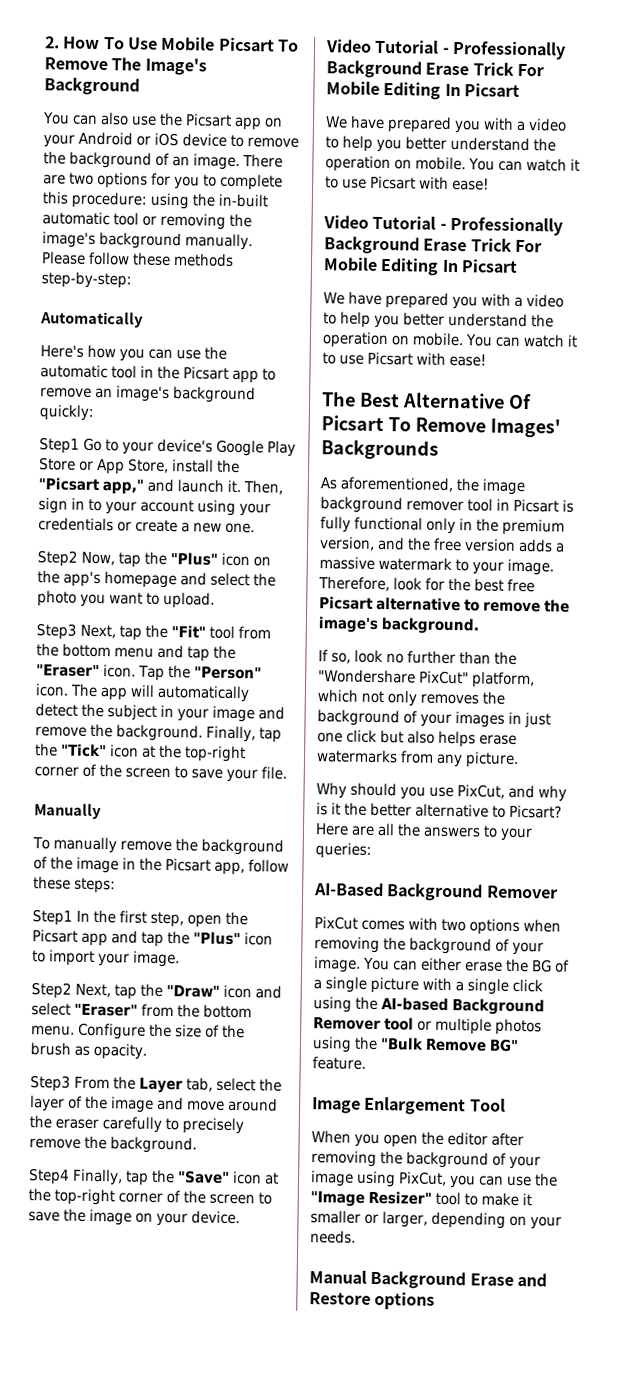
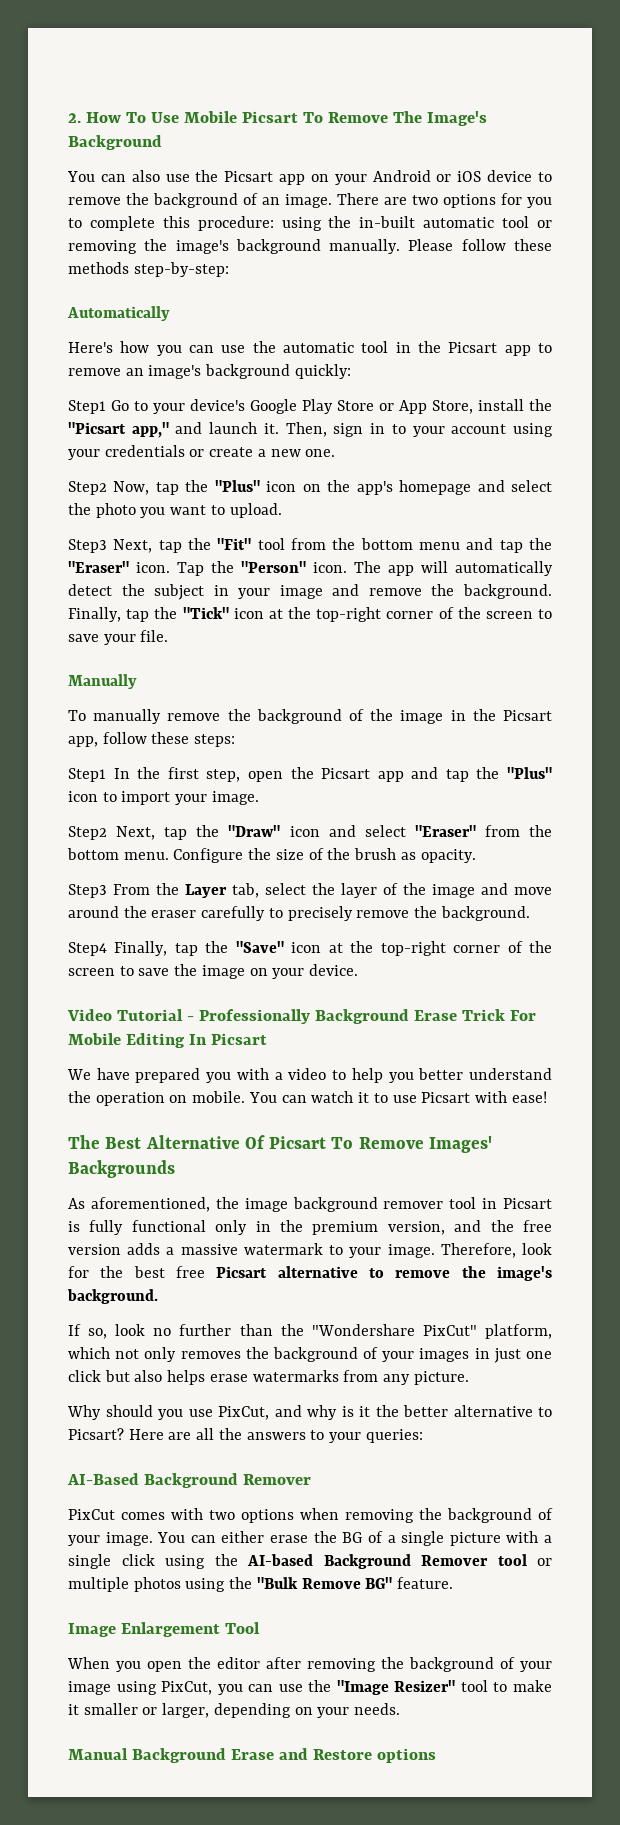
[323,215,563,236] [324,236,542,255] [323,257,518,276] [323,291,564,310] [323,311,554,329] [322,331,578,349] [322,351,486,367] // Video Tutorial - Professionally Background Erase Trick For Mobile Editing In Picsart // We have prepared you with a video to help you better understand the operation on mobile. You can watch it to use Picsart with ease! -> (547, 1097) none

